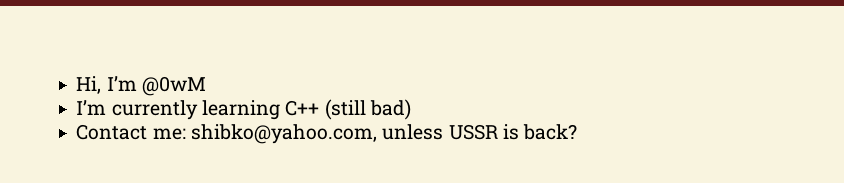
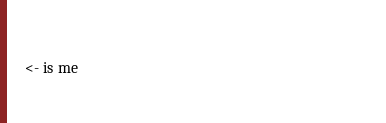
[76,76,206,96] [76,99,411,120] [76,124,578,144] Hi, I’m @0wM // I’m currently learning C++ (still bad) // Contact me: shibko@yahoo.com, unless USSR is back? -> [25,62,78,73] <- is me

